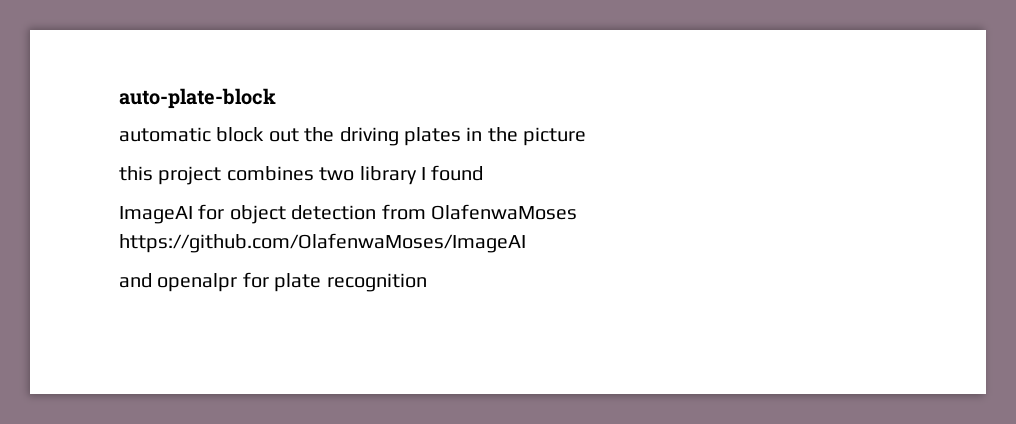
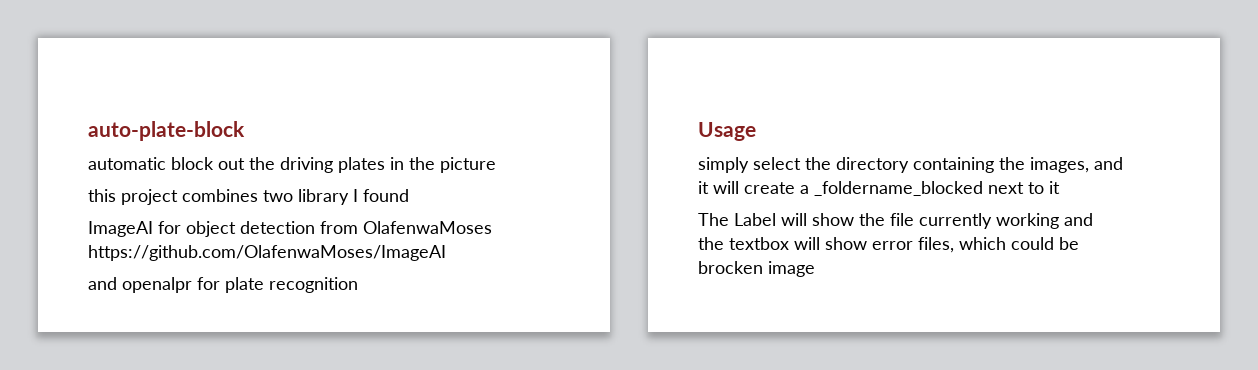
(427, 282) none -> [698,122,756,141] [698,157,1123,173] [698,181,1060,196] [698,213,1093,229] [698,237,1079,253] [698,261,815,277] // Usage // simply select the directory containing the images, and it will create a _foldername_blocked next to it // The Label will show the file currently working and the textbox will show error files, which could be brocken image

